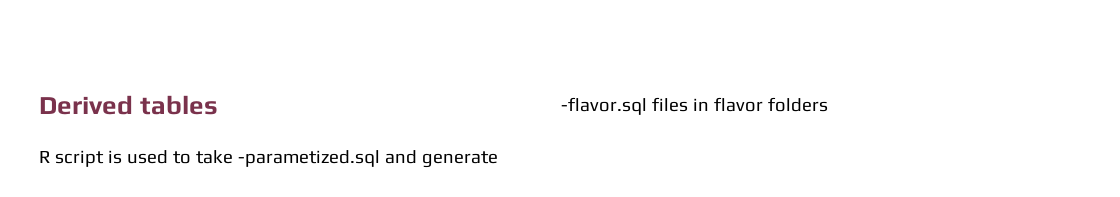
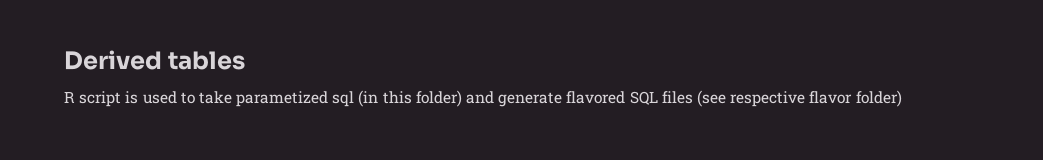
[237,150,498,168] [561,97,828,115] -parametized.sql and generate -flavor.sql files in flavor folders -> [236,90,902,107] parametized sql (in this folder) and generate flavored SQL files (see respective flavor folder)

